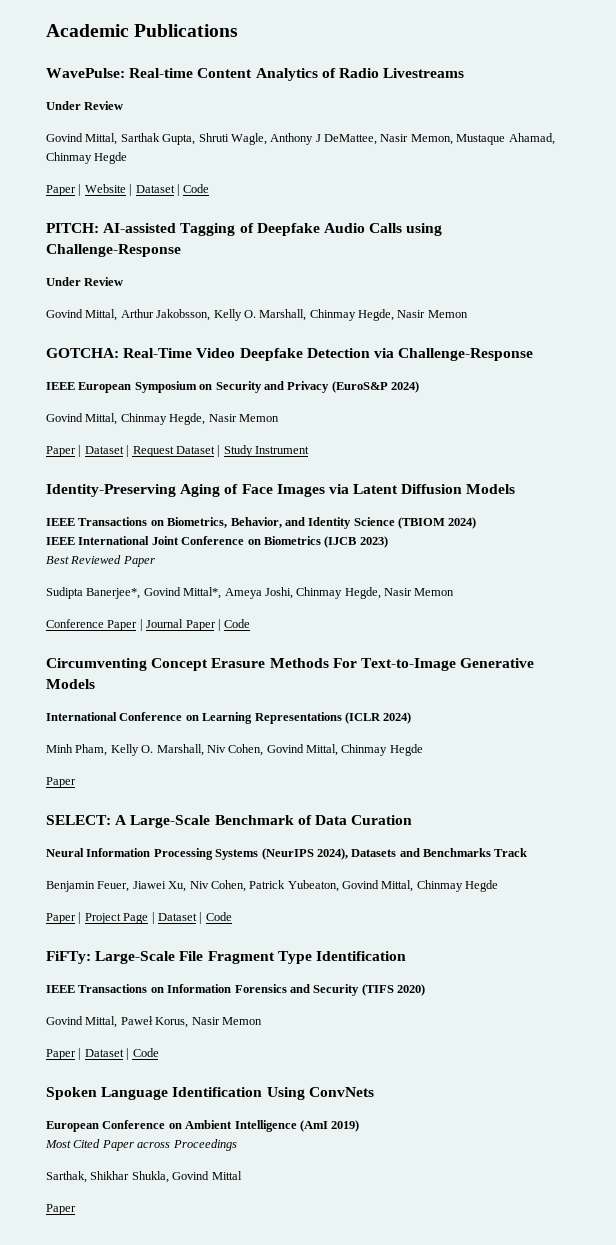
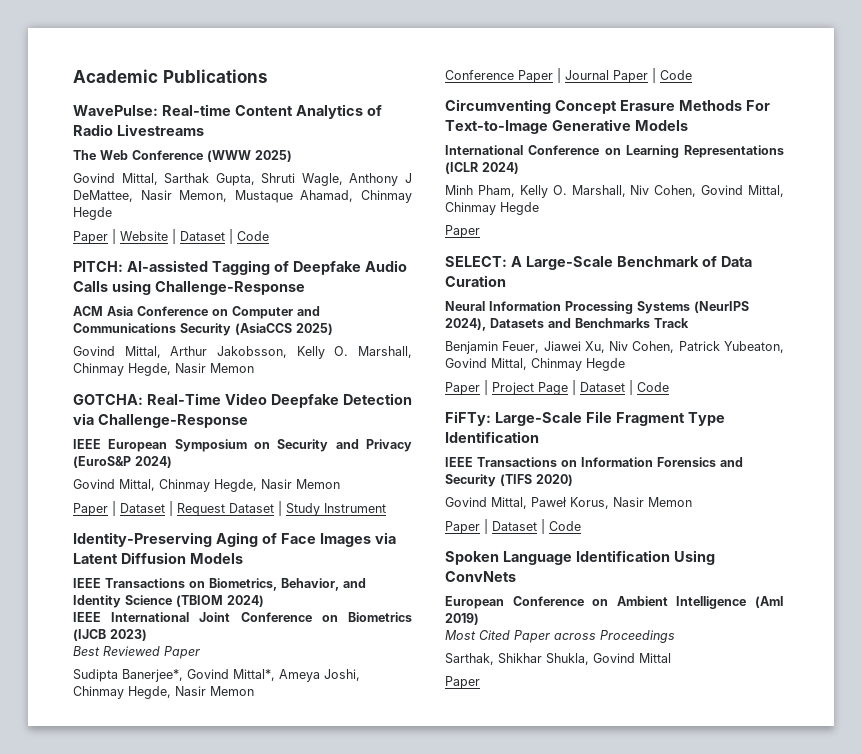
[46,101,124,110] Under Review -> [73,150,292,162] The Web Conference (WWW 2025)
[46,277,124,286] Under Review -> [73,306,320,319] [73,323,333,336] ACM Asia Conference on Computer and Communications Security (AsiaCCS 2025)

